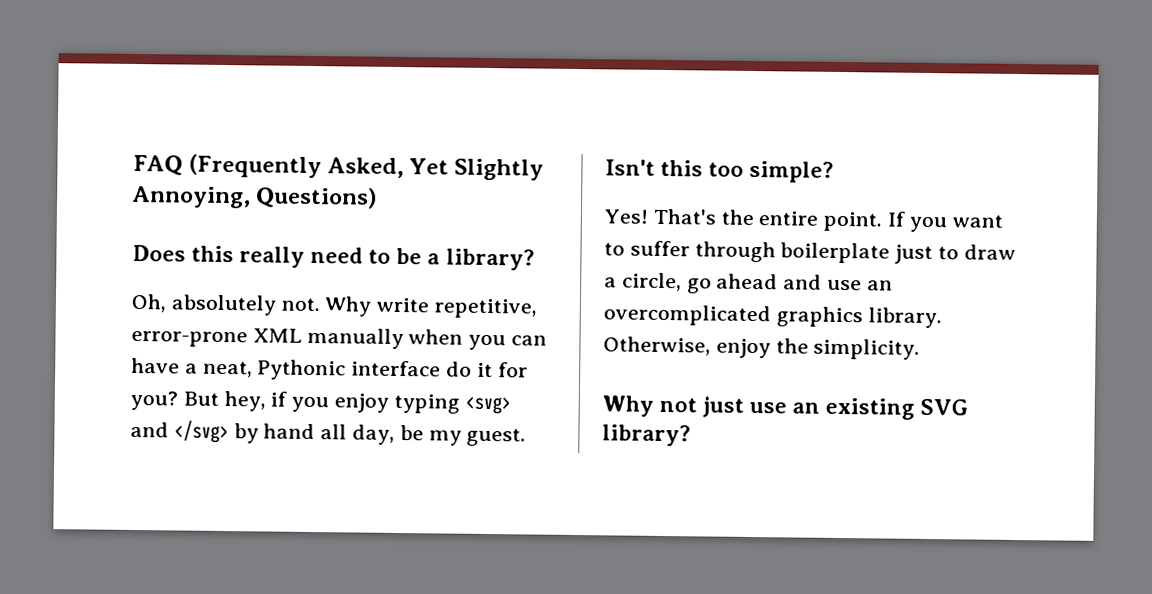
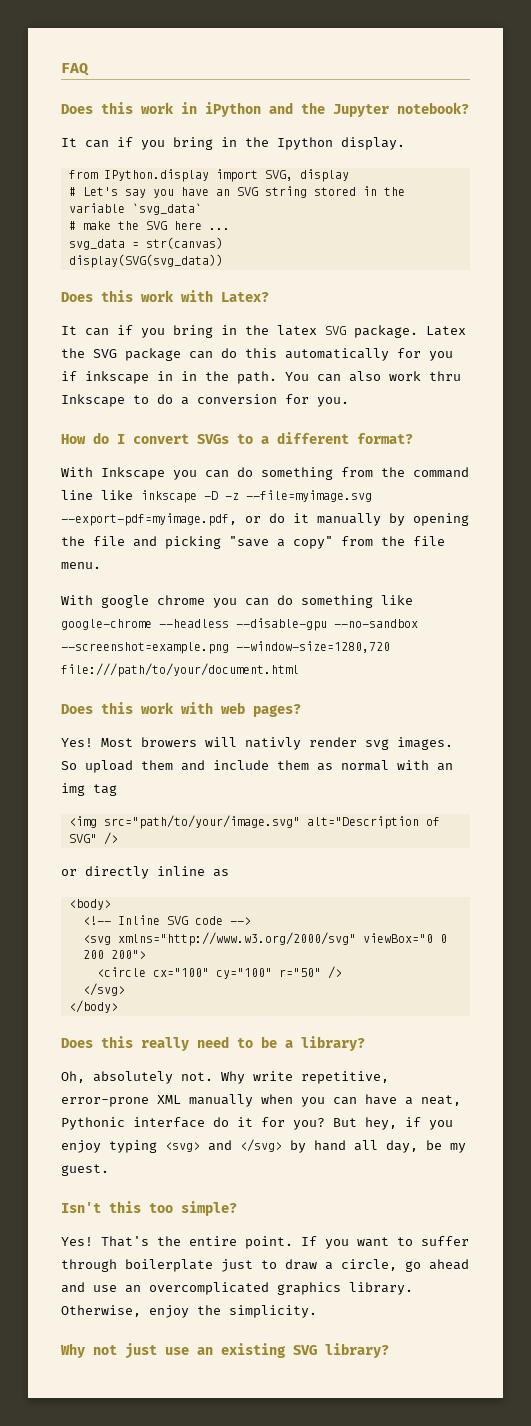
[188,153,545,181] [131,185,378,209] (Frequently Asked, Yet Slightly Annoying, Questions) -> [61,102,469,117] [61,137,405,150] [68,169,349,182] [68,186,405,198] [68,203,202,215] [68,221,230,230] [68,237,223,250] [68,254,223,268] [61,290,269,302] [61,325,466,338] [61,348,453,361] [61,371,461,384] [61,394,349,407] [61,432,413,444] [61,467,469,480] [61,490,372,503] [61,513,469,526] [61,536,445,549] [61,562,101,569] [61,595,413,608] [61,618,418,631] [61,641,390,654] [61,663,299,677] [61,702,301,717] [61,737,453,750] [61,760,453,773] [61,783,117,796] [68,815,440,829] [68,832,118,845] [61,866,229,879] [68,899,111,910] [82,915,251,925] [82,932,447,946] [82,950,146,959] [96,966,342,979] [82,983,125,996] [68,1000,118,1013] // Does this work in iPython and the Jupyter notebook? // It can if you bring in the Ipython display. // from IPython.display import SVG, display // # Let's say you have an SVG string stored in the variable `svg_data` // # make the SVG here ... // svg_data = str(canvas) // display(SVG(svg_data)) // Does this work with Latex? // It can if you bring in the latex SVG package. Latex the SVG package can do this automatically for you if inkscape in in the path. You can also work thru Inkscape to do a conversion for you. // How do I convert SVGs to a different format? // With Inkscape you can do something from the command line like inkscape -D -z --file=myimage.svg --export-pdf=myimage.pdf, or do it manually by opening the file and picking "save a copy" from the file menu. // With google chrome you can do something like google-chrome --headless --disable-gpu --no-sandbox --screenshot=example.png --window-size=1280,720 file:///path/to/your/document.html // Does this work with web pages? // Yes! Most browers will nativly render svg images. So upload them and include them as normal with an img tag // <img src="path/to/your/image.svg" alt="Description of SVG" /> // or directly inline as // <body> // <!-- Inline SVG code --> // <svg xmlns="http://www.w3.org/2000/svg" viewBox="0 0 200 200"> // <circle cx="100" cy="100" r="50" /> // </svg> // </body>

